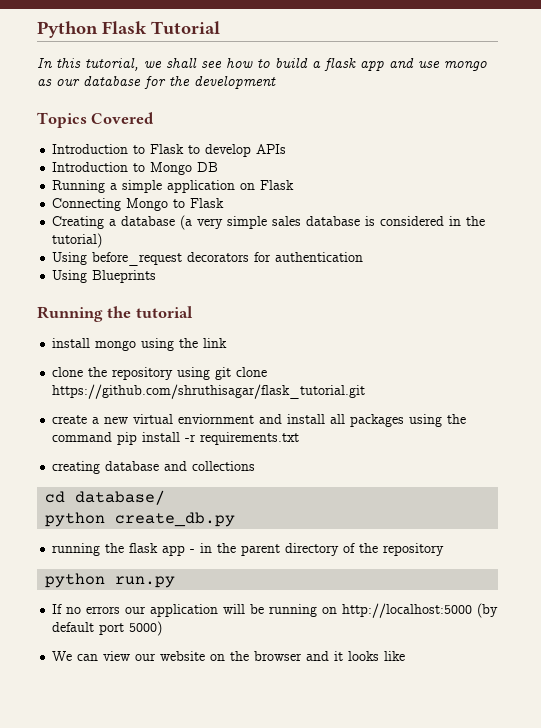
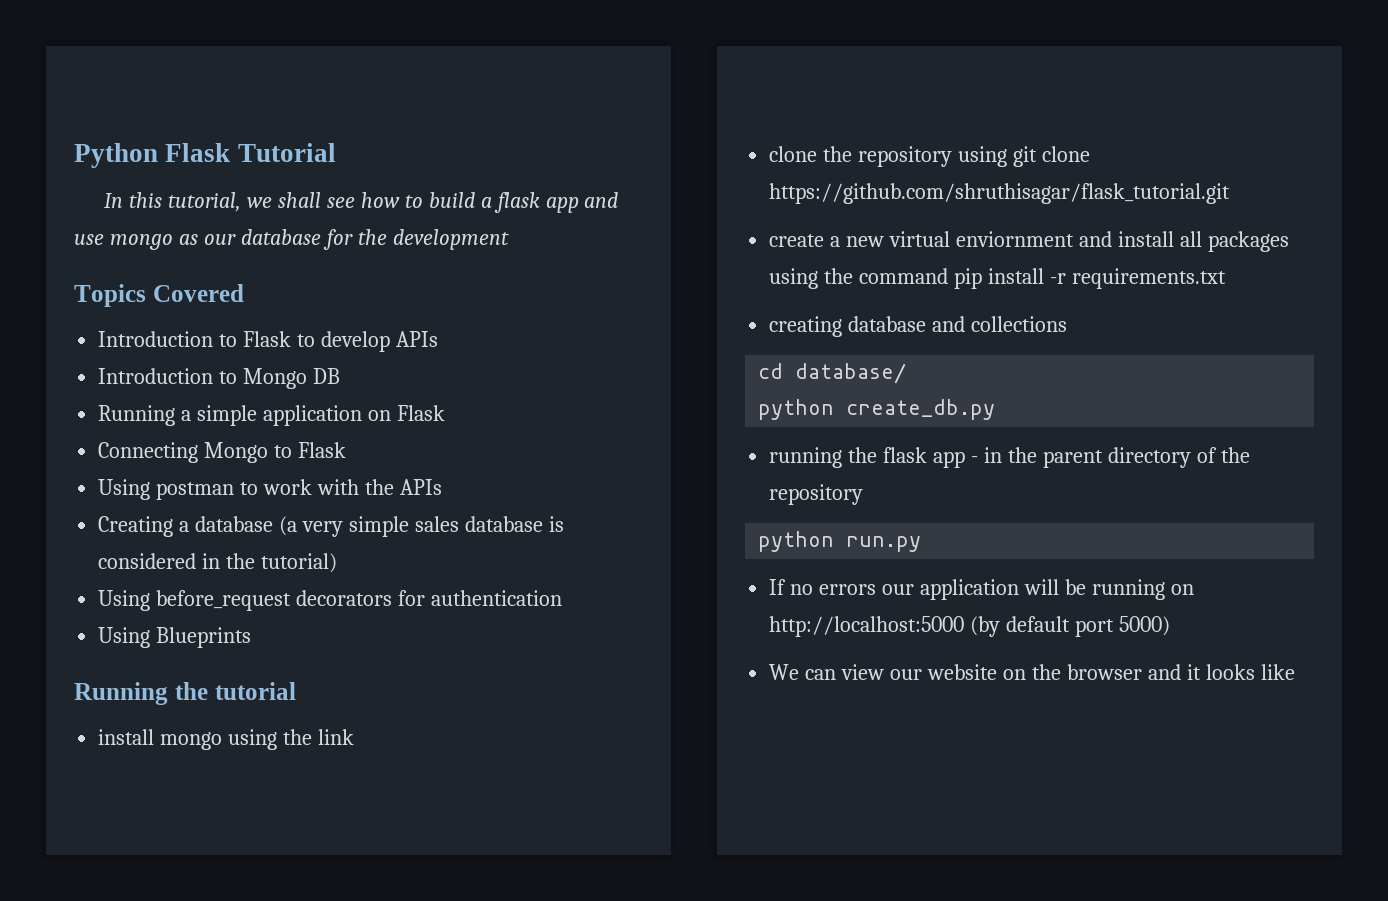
(225, 203) none -> [98,479,442,500] // Using postman to work with the APIs

